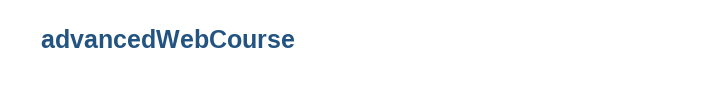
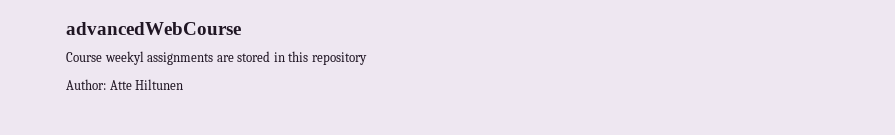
(295, 38) none -> [66,51,367,65] [66,79,184,90] // Course weekyl assignments are stored in this repository // Author: Atte Hiltunen

